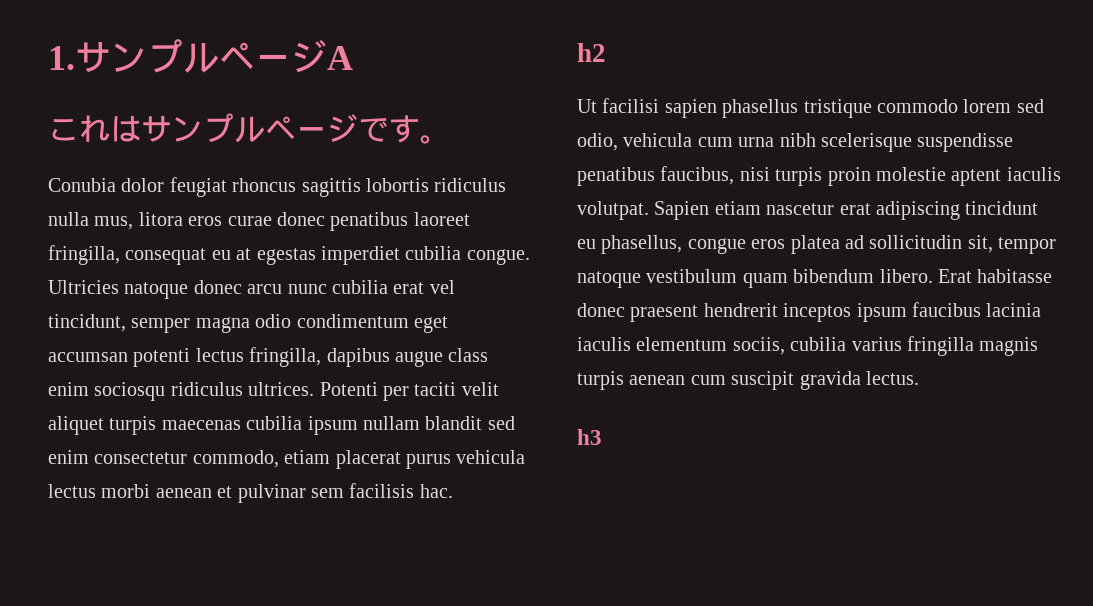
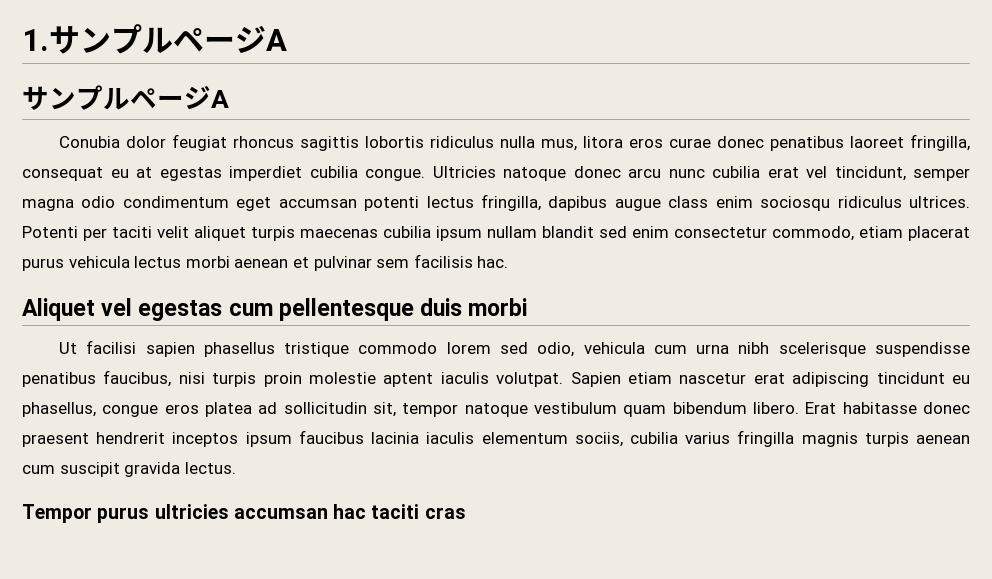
[48,113,451,144] これはサンプルページです。 -> [22,85,229,110] サンプルページA
[577,43,606,62] h2 -> [22,298,528,321] Aliquet vel egestas cum pellentesque duis morbi
[577,429,602,445] h3 -> [22,504,466,523] Tempor purus ultricies accumsan hac taciti cras

